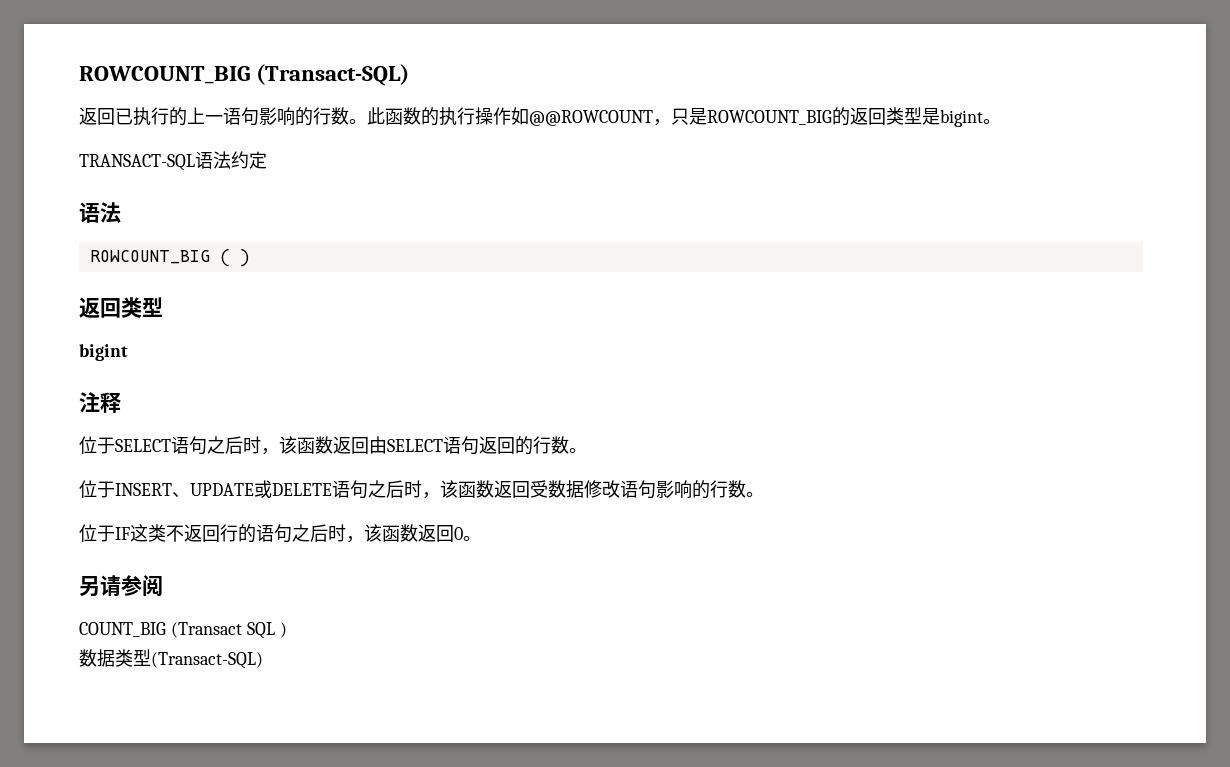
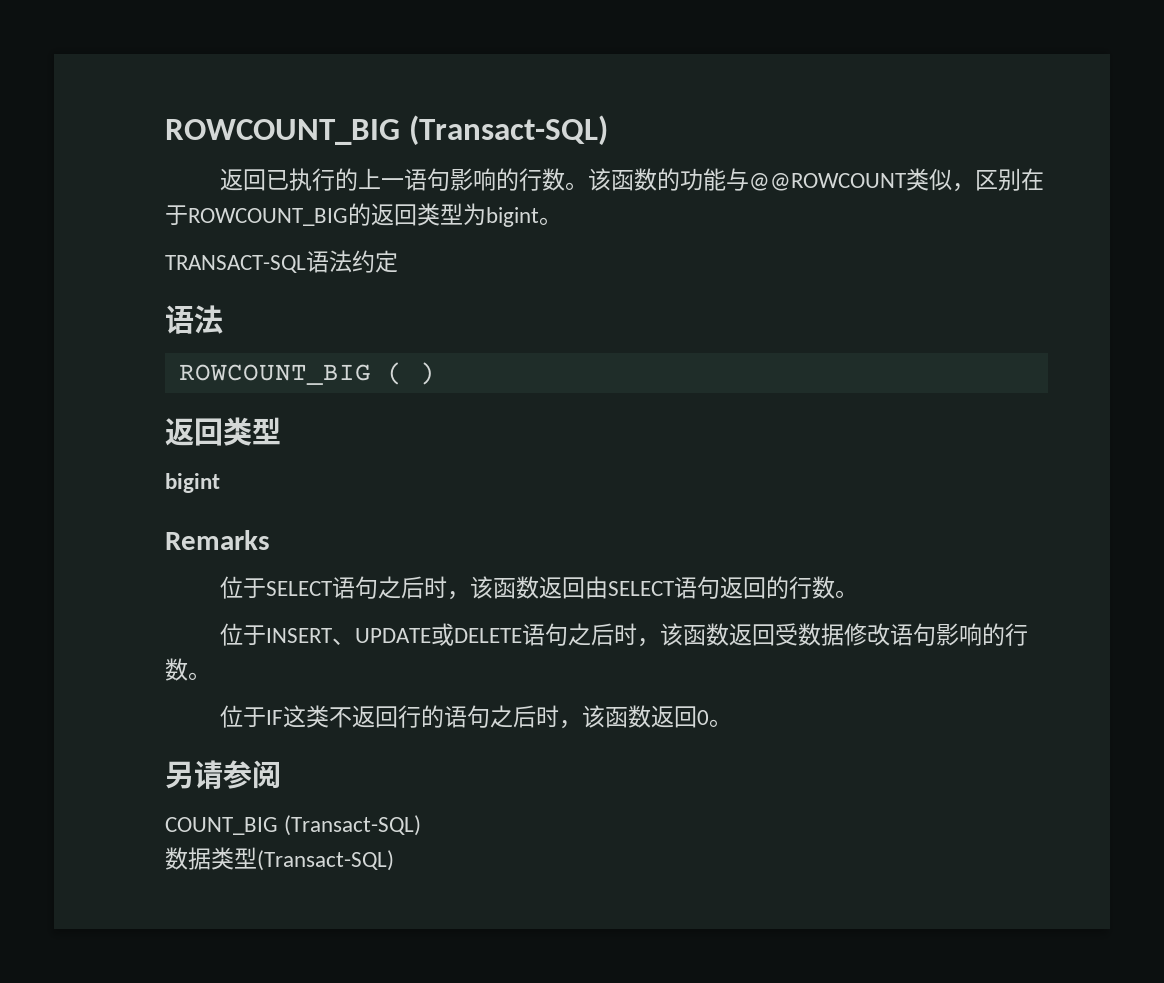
[367,107,707,126] 此函数的执行操作如@@ROWCOUNT，只是 -> [588,168,1045,192] [165,205,188,225] 该函数的功能与@@ROWCOUNT类似，区别在于
[922,108,940,125] 是 -> [463,203,486,226] 为
[79,392,121,413] 注释 -> [165,530,270,550] Remarks
[170,622,287,639] (Transact SQL ) -> [284,815,422,836] (Transact-SQL)

